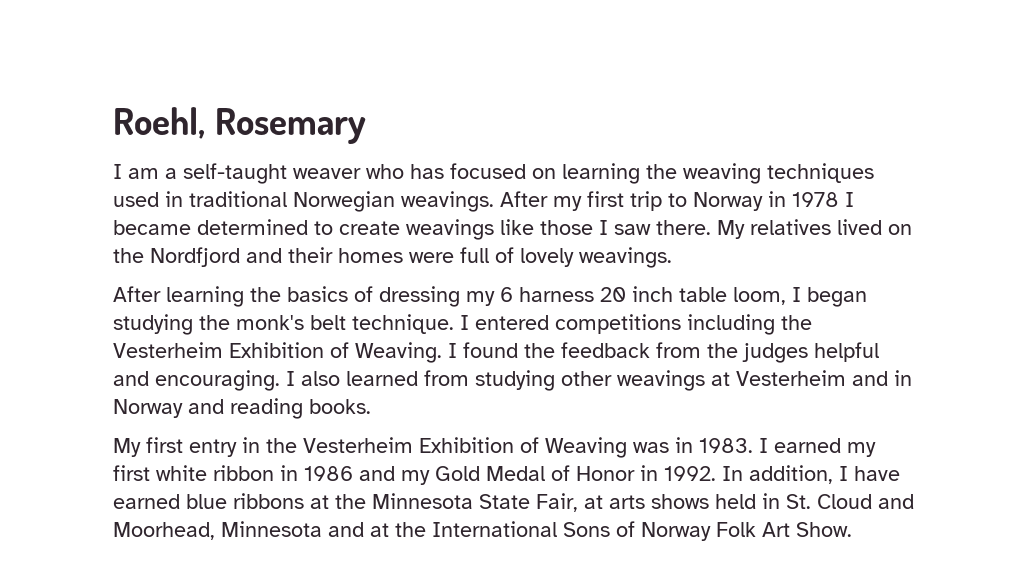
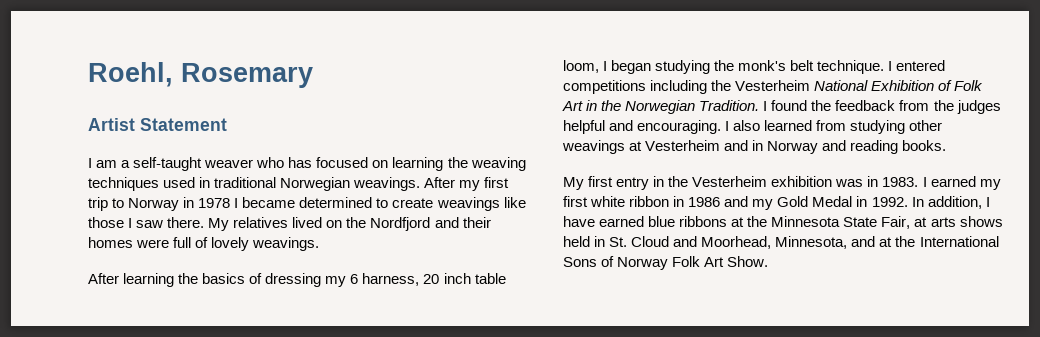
(366, 126) none -> [88,118,227,131] // Artist Statement
[519,287,594,302] harness -> [362,273,420,286] harness,
[229,342,442,363] Exhibition of Weaving. -> [814,80,984,91] [562,100,760,114] National Exhibition of Folk Art in the Norwegian Tradition.
[419,437,627,458] Exhibition of Weaving -> [771,176,833,187] exhibition
[551,465,635,481] of Honor -> (853, 201) none
[221,521,322,537] Minnesota -> [775,236,848,249] Minnesota,

